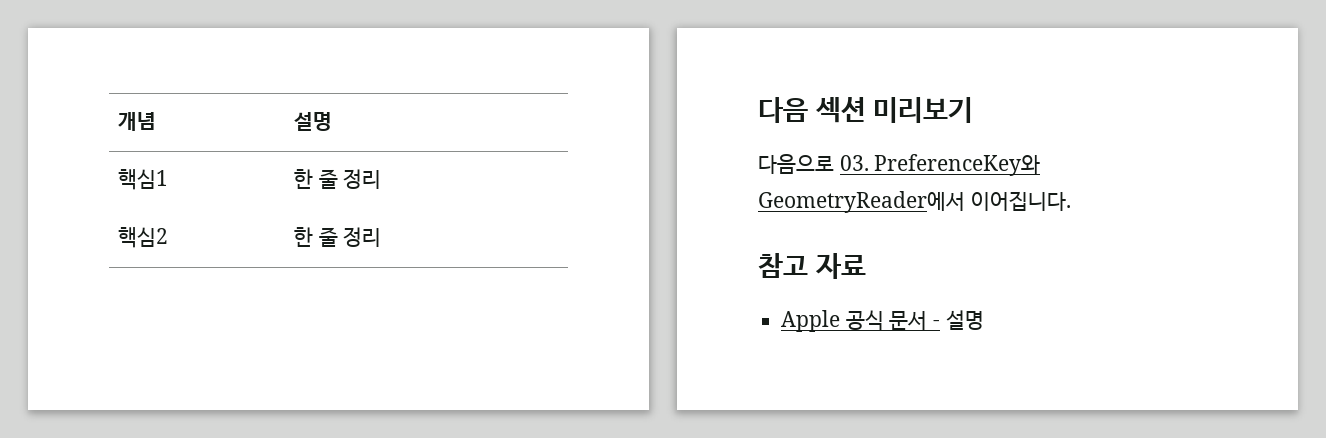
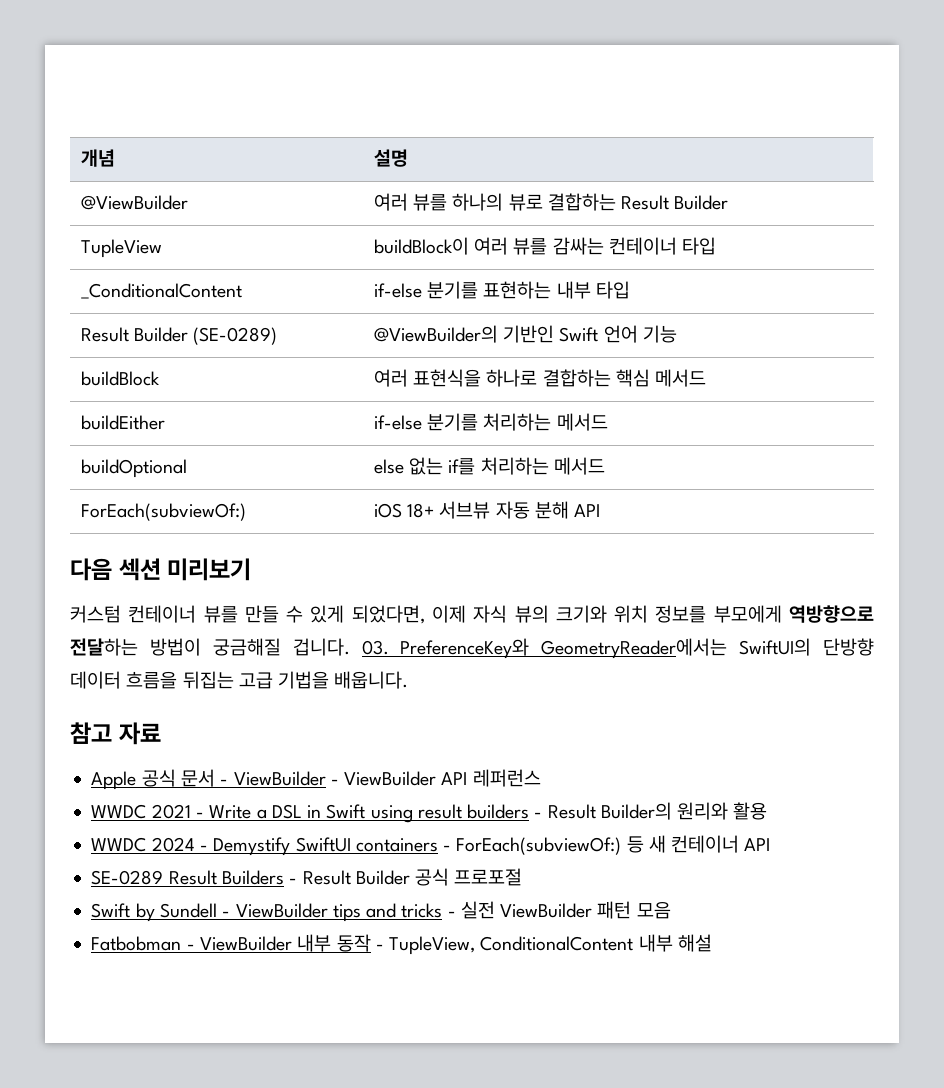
[118,169,169,190] [294,169,382,189] [118,227,169,248] [294,227,382,247] [758,97,974,123] [758,154,1041,176] [758,191,1071,213] 핵심1 | 한 줄 정리 // 핵심2 | 한 줄 정리 // 다음 섹션 미리보기 // 다음으로 03. PreferenceKey와 GeometryReader에서 이어집니다. -> [80,195,188,210] [373,193,729,211] [80,239,162,258] [373,237,717,255] [80,283,242,299] [373,281,630,299] [80,327,278,345] [373,325,677,343] [80,371,160,386] [373,369,707,387] [80,415,165,430] [373,413,608,431] [80,459,187,478] [373,457,605,475] [80,503,246,521] [373,501,601,519] [70,558,252,581] [70,605,875,624] [70,638,874,659] [70,671,409,689] @ViewBuilder | 여러 뷰를 하나의 뷰로 결합하는 Result Builder // TupleView | buildBlock이 여러 뷰를 감싸는 컨테이너 타입 // _ConditionalContent | if-else 분기를 표현하는 내부 타입 // Result Builder (SE-0289) | @ViewBuilder의 기반인 Swift 언어 기능 // buildBlock | 여러 표현식을 하나로 결합하는 핵심 메서드 // buildEither | if-else 분기를 처리하는 메서드 // buildOptional | else 없는 if를 처리하는 메서드 // ForEach(subviewOf:) | iOS 18+ 서브뷰 자동 분해 API // 다음 섹션 미리보기 // 커스텀 컨테이너 뷰를 만들 수 있게 되었다면, 이제 자식 뷰의 크기와 위치 정보를 부모에게 역방향으로 전달하는 방법이 궁금해질 겁니다. 03. PreferenceKey와 GeometryReader에서는 SwiftUI의 단방향 데이터 흐름을 뒤집는 고급 기법을 배웁니다.
[945,310,984,330] 설명 -> [233,769,541,787] [91,802,768,823] [91,835,771,856] [91,868,523,886] [91,901,671,922] [91,934,712,955] ViewBuilder - ViewBuilder API 레퍼런스 // WWDC 2021 - Write a DSL in Swift using result builders - Result Builder의 원리와 활용 // WWDC 2024 - Demystify SwiftUI containers - ForEach(subviewOf:) 등 새 컨테이너 API // SE-0289 Result Builders - Result Builder 공식 프로포절 // Swift by Sundell - ViewBuilder tips and tricks - 실전 ViewBuilder 패턴 모음 // Fatbobman - ViewBuilder 내부 동작 - TupleView, ConditionalContent 내부 해설

